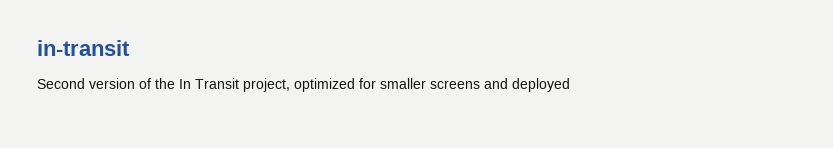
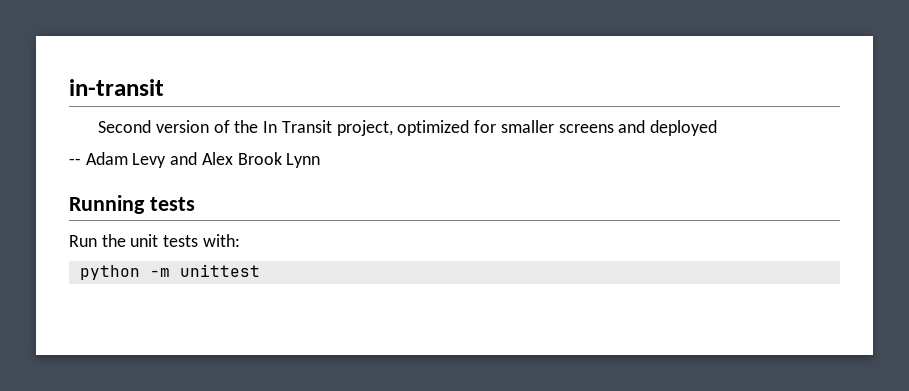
(570, 85) none -> [69,152,321,168] [69,195,195,214] [69,234,240,247] [79,264,260,280] // -- Adam Levy and Alex Brook Lynn // Running tests // Run the unit tests with: // python -m unittest

